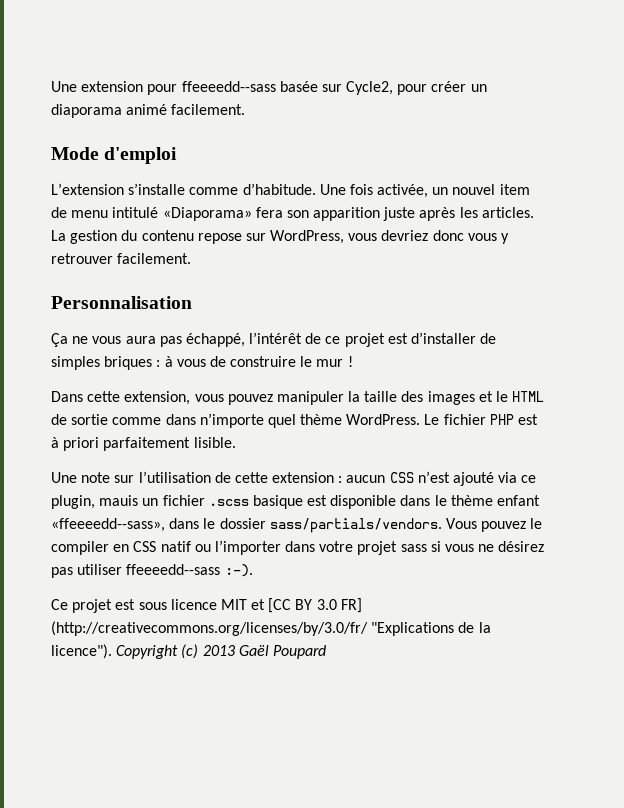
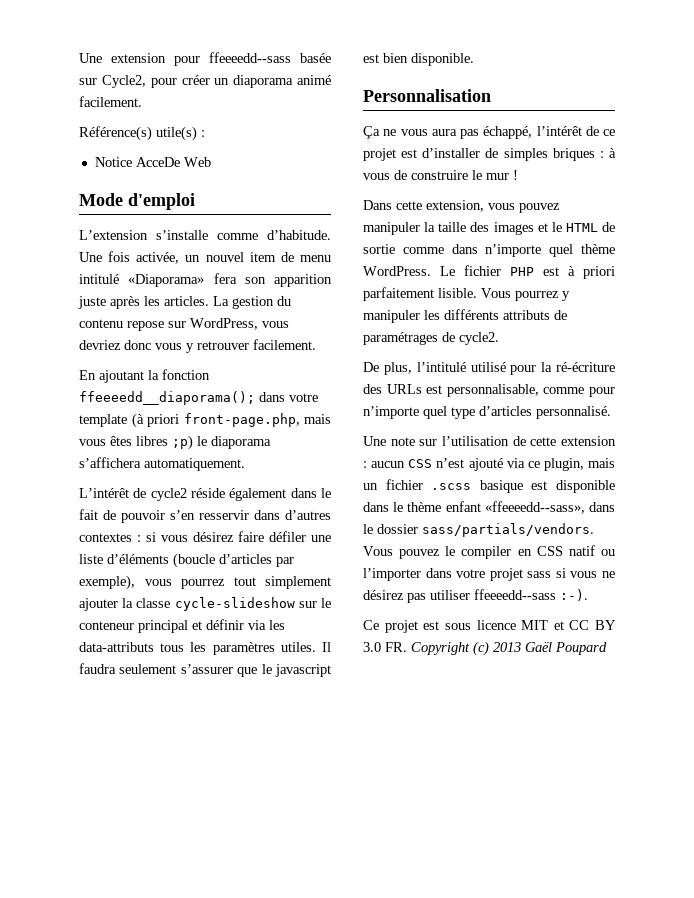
(246, 109) none -> [79,126,205,141] [94,157,211,167] // Référence(s) utile(s) : // Notice AcceDe Web
(192, 258) none -> [79,369,210,383] [79,391,318,405] [79,413,331,428] [79,435,271,450] [79,457,245,471] [79,488,331,501] [79,509,331,523] [79,531,331,542] [79,553,294,568] [79,575,331,590] [79,597,331,611] [79,619,285,633] [79,642,331,655] [79,663,331,677] [363,53,474,66] // En ajoutant la fonction ffeeeedd__diaporama(); dans votre template (à priori front-page.php, mais vous êtes libres ;p) le diaporama s’affichera automatiquement. // L’intérêt de cycle2 réside également dans le fait de pouvoir s’en resservir dans d’autres contextes : si vous désirez faire défiler une liste d’éléments (boucle d’articles par exemple), vous pourrez tout simplement ajouter la classe cycle-slideshow sur le conteneur principal et définir via les data-attributs tous les paramètres utiles. Il faudra seulement s’assurer que le javascript est bien disponible.
(236, 442) none -> [481,288,570,301] [363,309,567,323] [363,332,499,345] [363,362,615,375] [363,384,615,397] [363,406,611,419] Vous pourrez y manipuler les différents attributs de paramétrages de cycle2. // De plus, l’intitulé utilisé pour la ré-écriture des URLs est personnalisable, comme pour n’importe quel type d’articles personnalisé.
[99,495,139,506] mauis -> [588,458,615,468] mais
[268,598,292,613] [CC -> [569,620,590,630] CC
[340,598,362,613] [51,621,491,636] [51,644,112,659] FR] (http://creativecommons.org/licenses/by/3.0/fr/ "Explications de la licence"). -> [385,642,407,652] FR.

